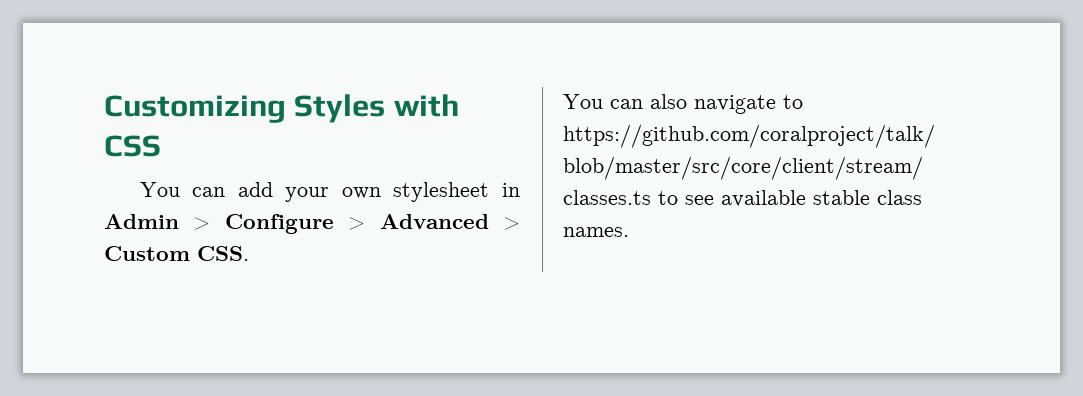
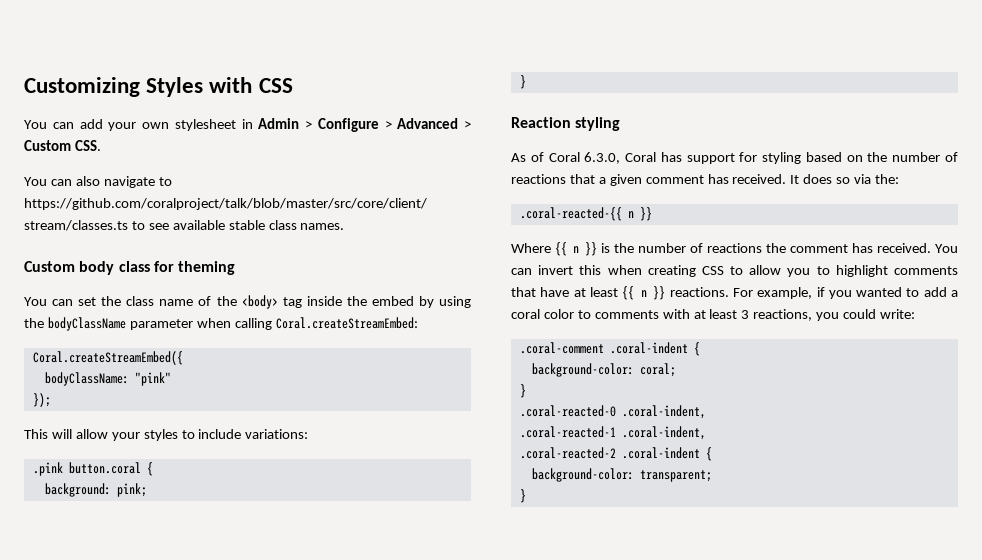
(629, 232) none -> [24,261,236,275] [24,295,471,309] [24,317,418,331] [32,351,183,365] [44,372,171,386] [32,393,51,407] [24,429,309,441] [32,462,153,476] [44,483,147,497] [519,75,526,89] [511,117,621,131] [511,152,958,164] [511,174,900,186] [519,207,652,221] [511,242,958,256] [511,265,958,277] [511,286,958,300] [511,309,916,321] [519,342,700,356] [531,363,676,377] [519,384,526,398] [519,405,706,419] [519,426,706,440] [519,447,712,461] [531,468,712,482] [519,489,526,503] // Custom body class for theming // You can set the class name of the <body> tag inside the embed by using the bodyClassName parameter when calling Coral.createStreamEmbed: // Coral.createStreamEmbed({ // bodyClassName: "pink" // }); // This will allow your styles to include variations: // .pink button.coral { // background: pink; // } // Reaction styling // As of Coral 6.3.0, Coral has support for styling based on the number of reactions that a given comment has received. It does so via the: // .coral-reacted-{{ n }} // Where {{ n }} is the number of reactions the comment has received. You can invert this when creating CSS to allow you to highlight comments that have at least {{ n }} reactions. For example, if you wanted to add a coral color to comments with at least 3 reactions, you could write: // .coral-comment .coral-indent { // background-color: coral; // } // .coral-reacted-0 .coral-indent, // .coral-reacted-1 .coral-indent, // .coral-reacted-2 .coral-indent { // background-color: transparent; // }

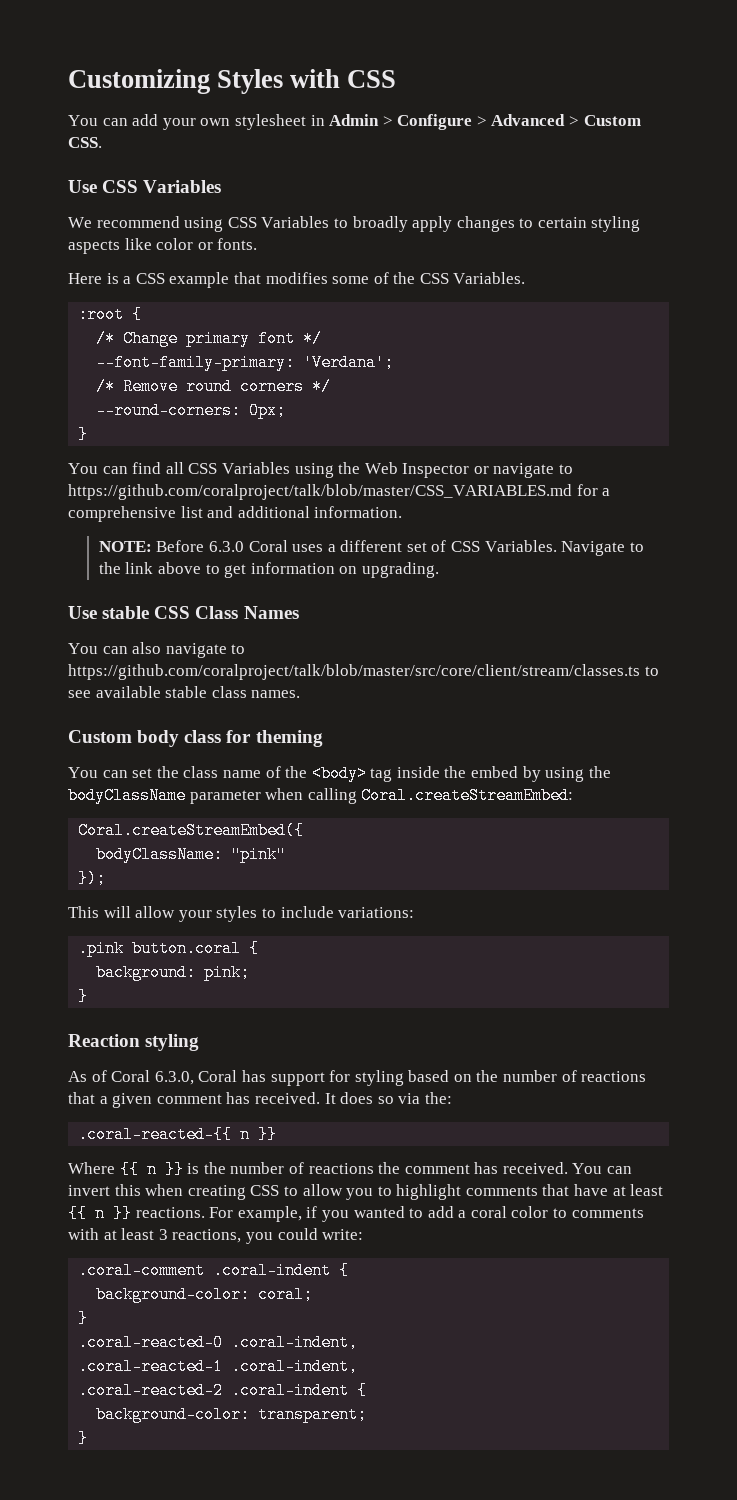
(101, 145) none -> [68,180,222,193] [68,216,641,232] [68,238,258,254] [68,272,526,288] [78,306,143,323] [96,330,323,347] [96,354,395,371] [96,378,332,395] [96,402,287,419] [78,426,89,443] [68,462,574,478] [68,484,611,500] [68,506,403,522] [98,540,644,556] [98,562,439,578] [68,606,299,619] // Use CSS Variables // We recommend using CSS Variables to broadly apply changes to certain styling aspects like color or fonts. // Here is a CSS example that modifies some of the CSS Variables. // :root { // /* Change primary font */ // --font-family-primary: 'Verdana'; // /* Remove round corners */ // --round-corners: 0px; // } // You can find all CSS Variables using the Web Inspector or navigate to https://github.com/coralproject/talk/blob/master/CSS_VARIABLES.md for a comprehensive list and additional information. // NOTE: Before 6.3.0 Coral uses a different set of CSS Variables. Navigate to the link above to get information on upgrading. // Use stable CSS Class Names

